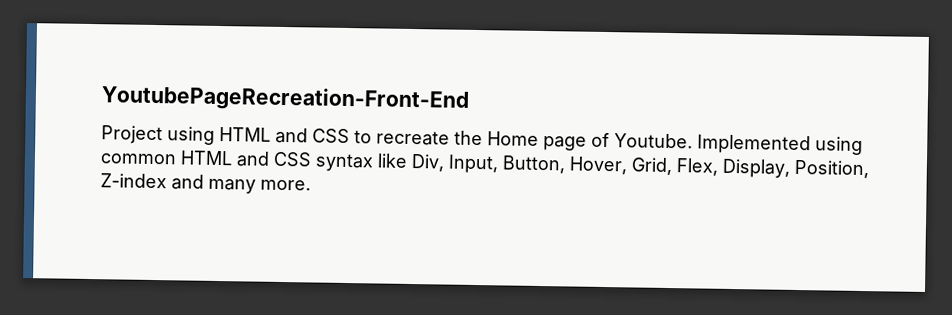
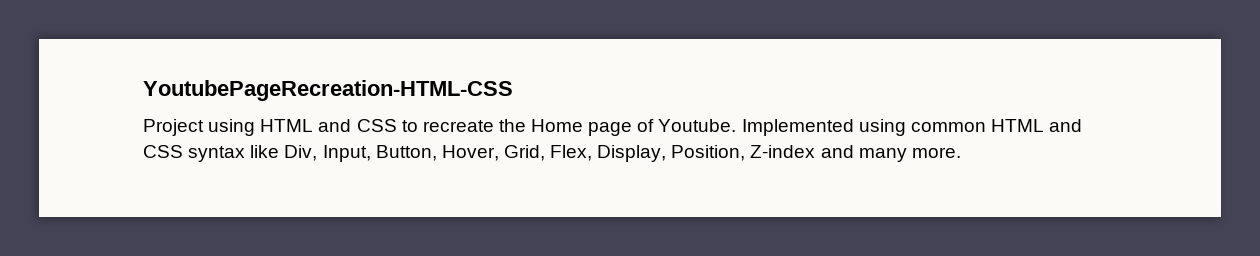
[101,85,470,113] YoutubePageRecreation-Front-End -> [143,80,513,101] YoutubePageRecreation-HTML-CSS

